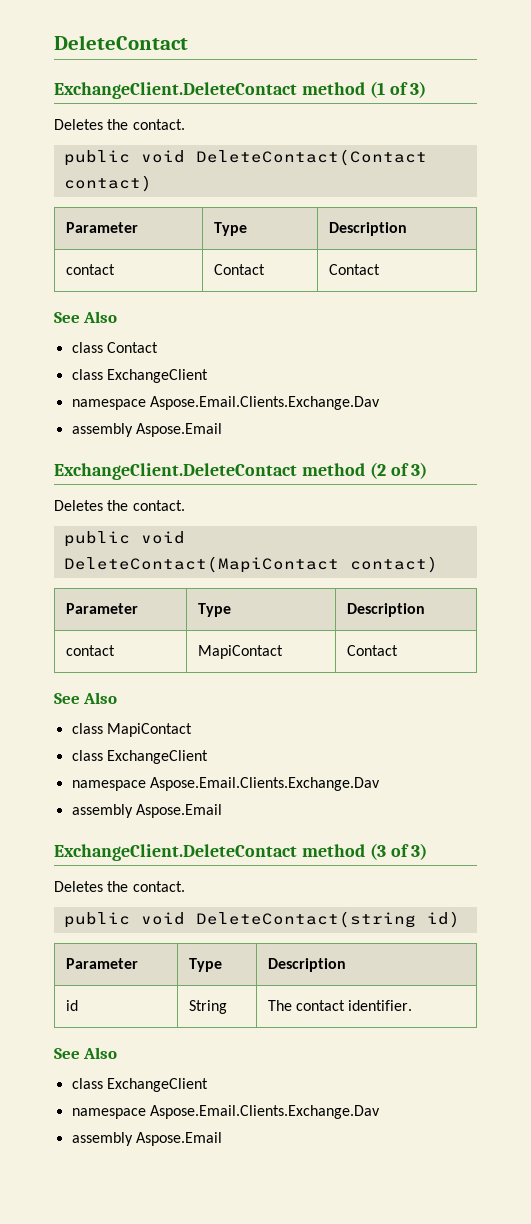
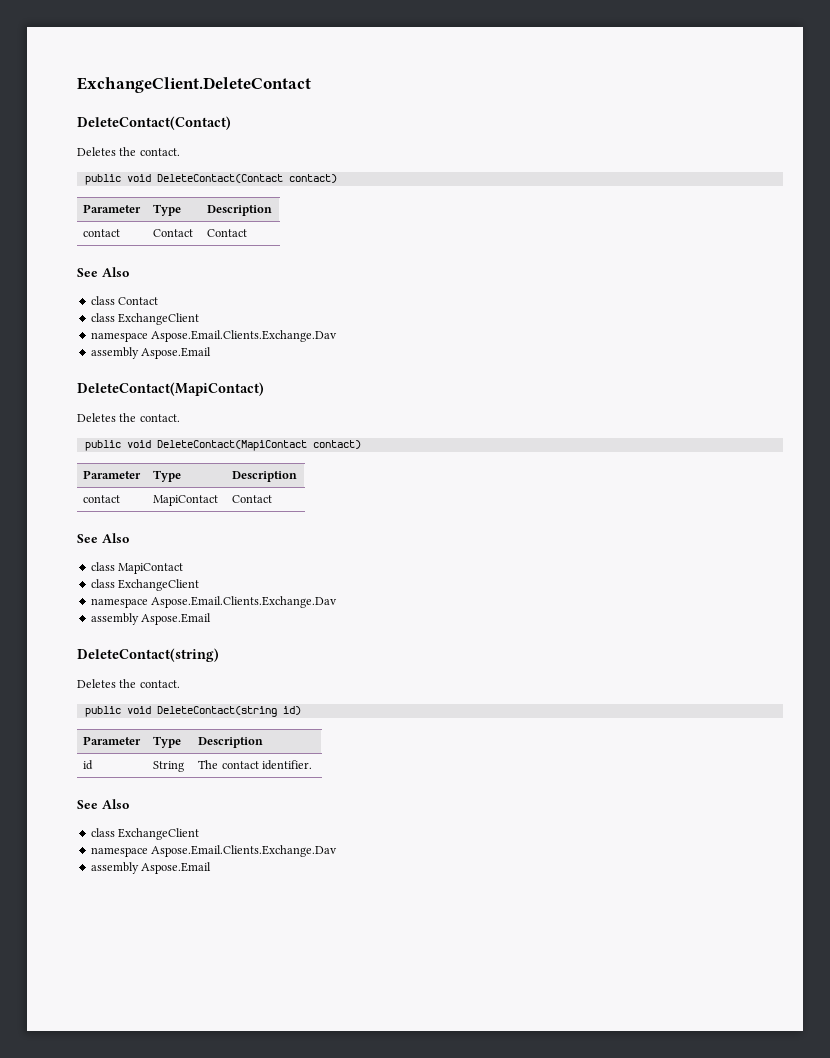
[54,35,188,50] [54,81,427,99] DeleteContact // ExchangeClient.DeleteContact method (1 of 3) -> [77,77,311,93] [77,116,231,130] ExchangeClient.DeleteContact // DeleteContact(Contact)
[54,462,428,480] ExchangeClient.DeleteContact method (2 of 3) -> [77,382,264,396] DeleteContact(MapiContact)
[54,843,428,861] ExchangeClient.DeleteContact method (3 of 3) -> [77,648,219,662] DeleteContact(string)

